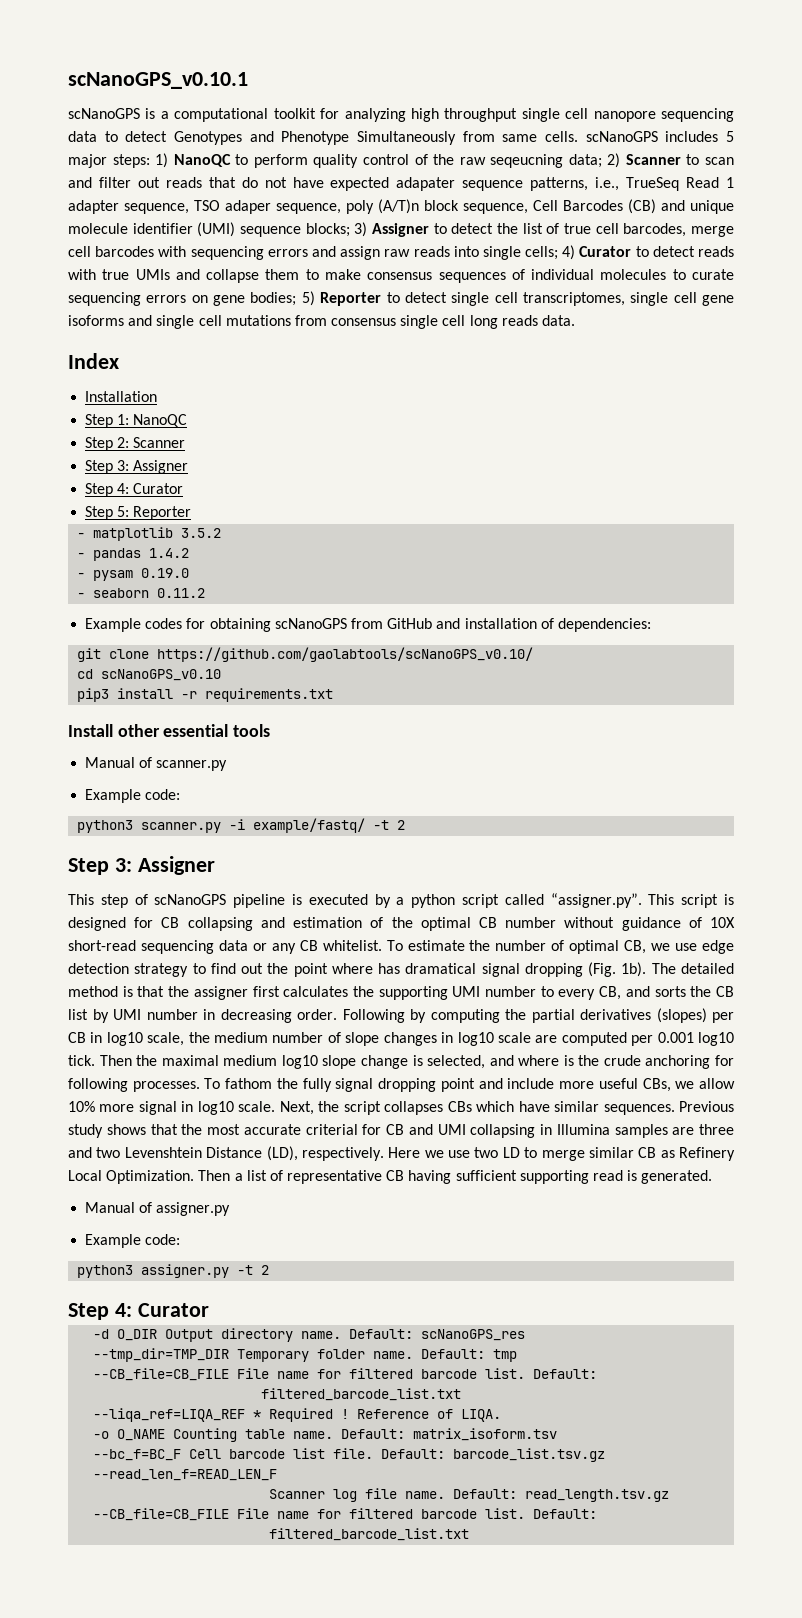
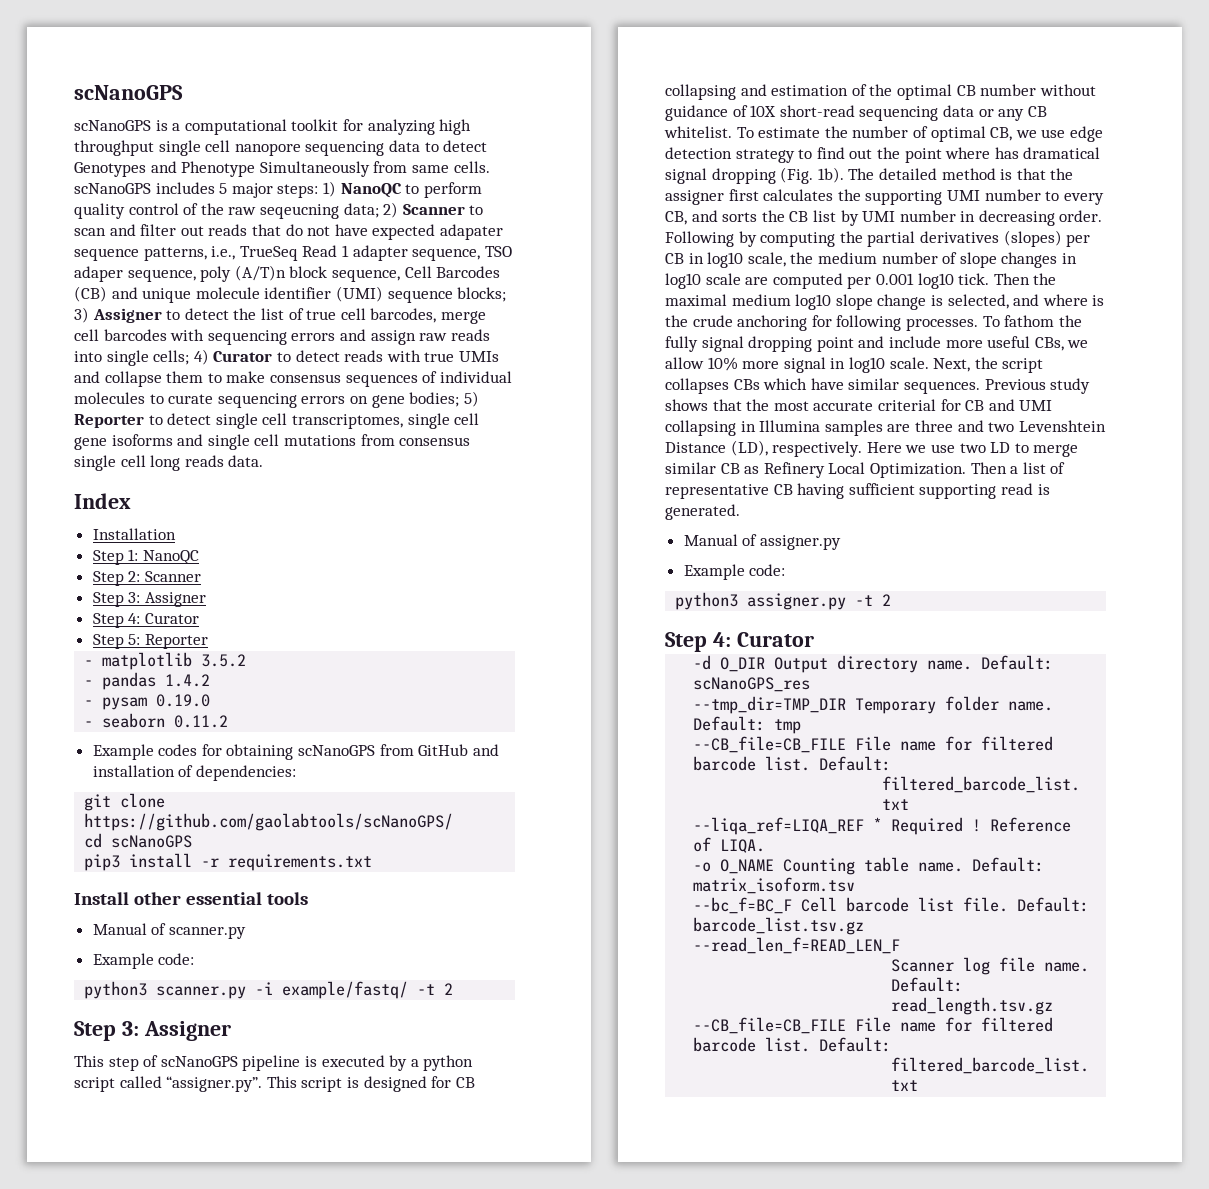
[68,72,248,89] scNanoGPS_v0.10.1 -> [74,85,183,100] scNanoGPS
[157,647,534,662] https://github.com/gaolabtools/scNanoGPS_v0.10/ -> [84,813,454,831] https://github.com/gaolabtools/scNanoGPS/
[101,669,222,681] scNanoGPS_v0.10 -> [111,835,193,848] scNanoGPS

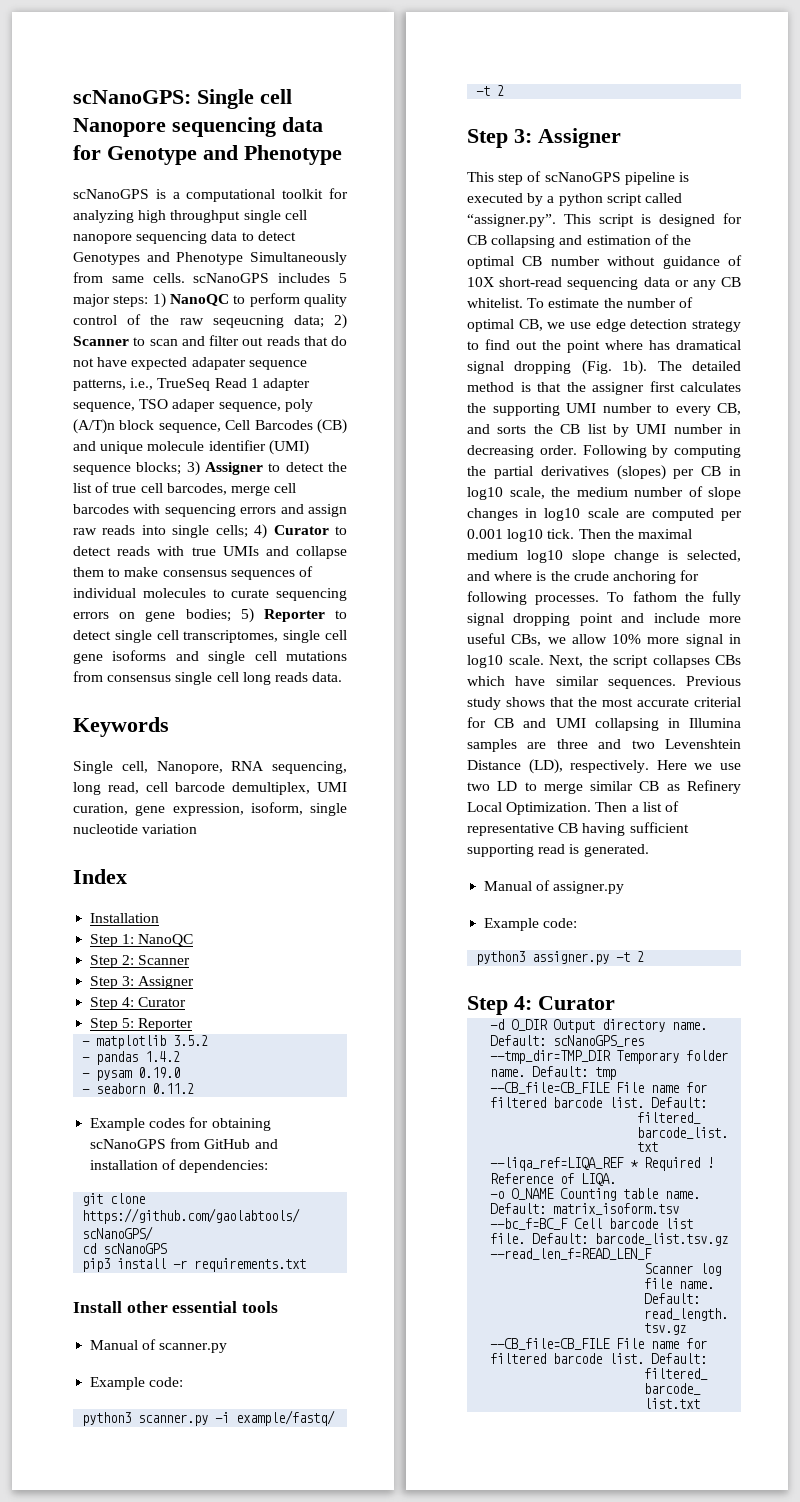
[74,85,183,100] scNanoGPS -> [73,89,292,109] [73,117,323,137] [73,145,342,165] scNanoGPS: Single cell Nanopore sequencing data for Genotype and Phenotype
(264, 461) none -> [73,717,169,737] [73,761,347,774] [73,782,347,795] [73,802,347,816] [73,824,198,834] // Keywords // Single cell, Nanopore, RNA sequencing, long read, cell barcode demultiplex, UMI curation, gene expression, isoform, single nucleotide variation

